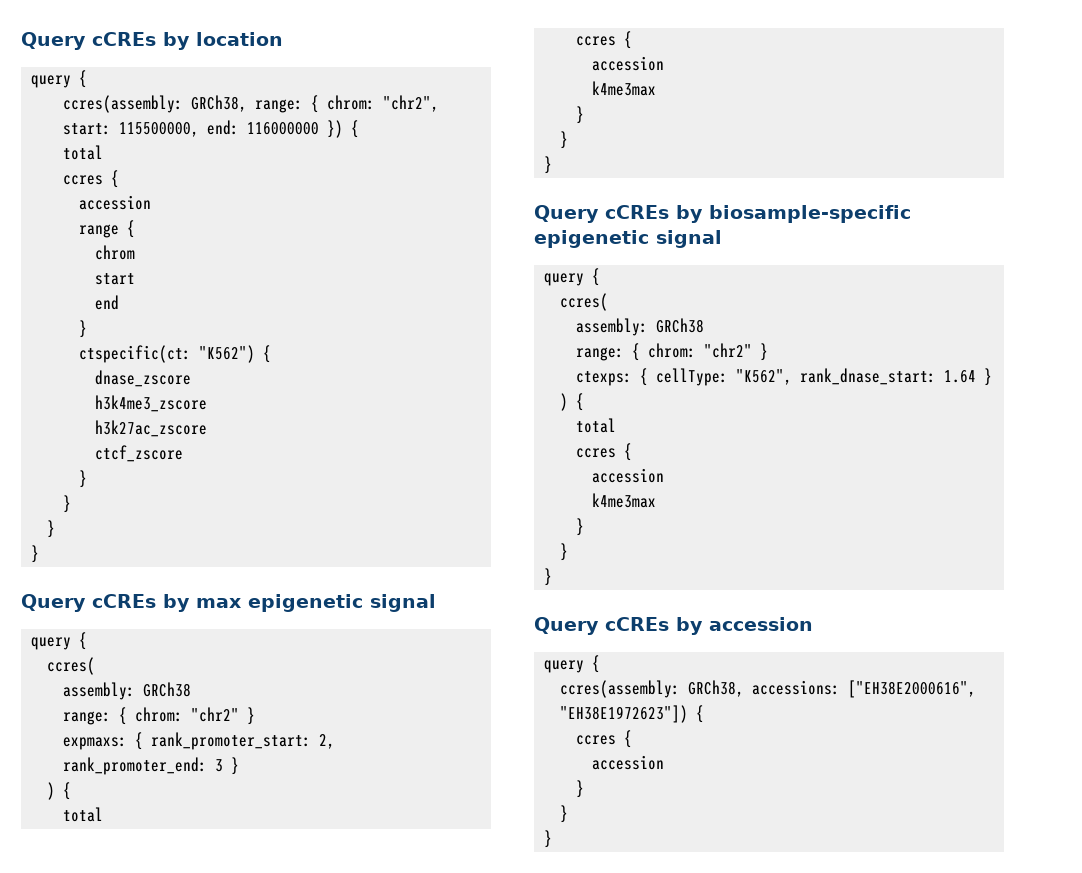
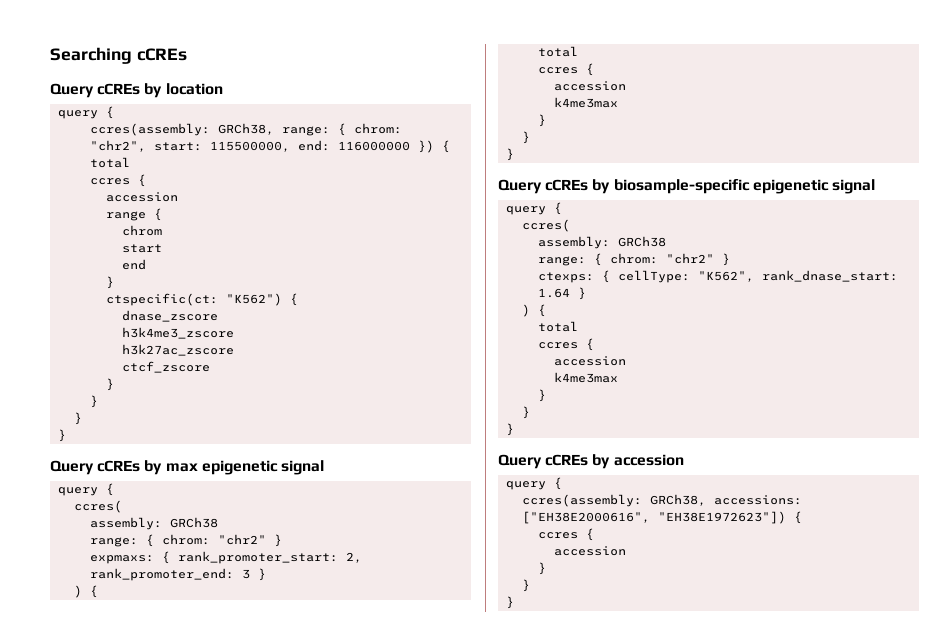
(21, 41) none -> [50,47,187,64] Searching cCREs //

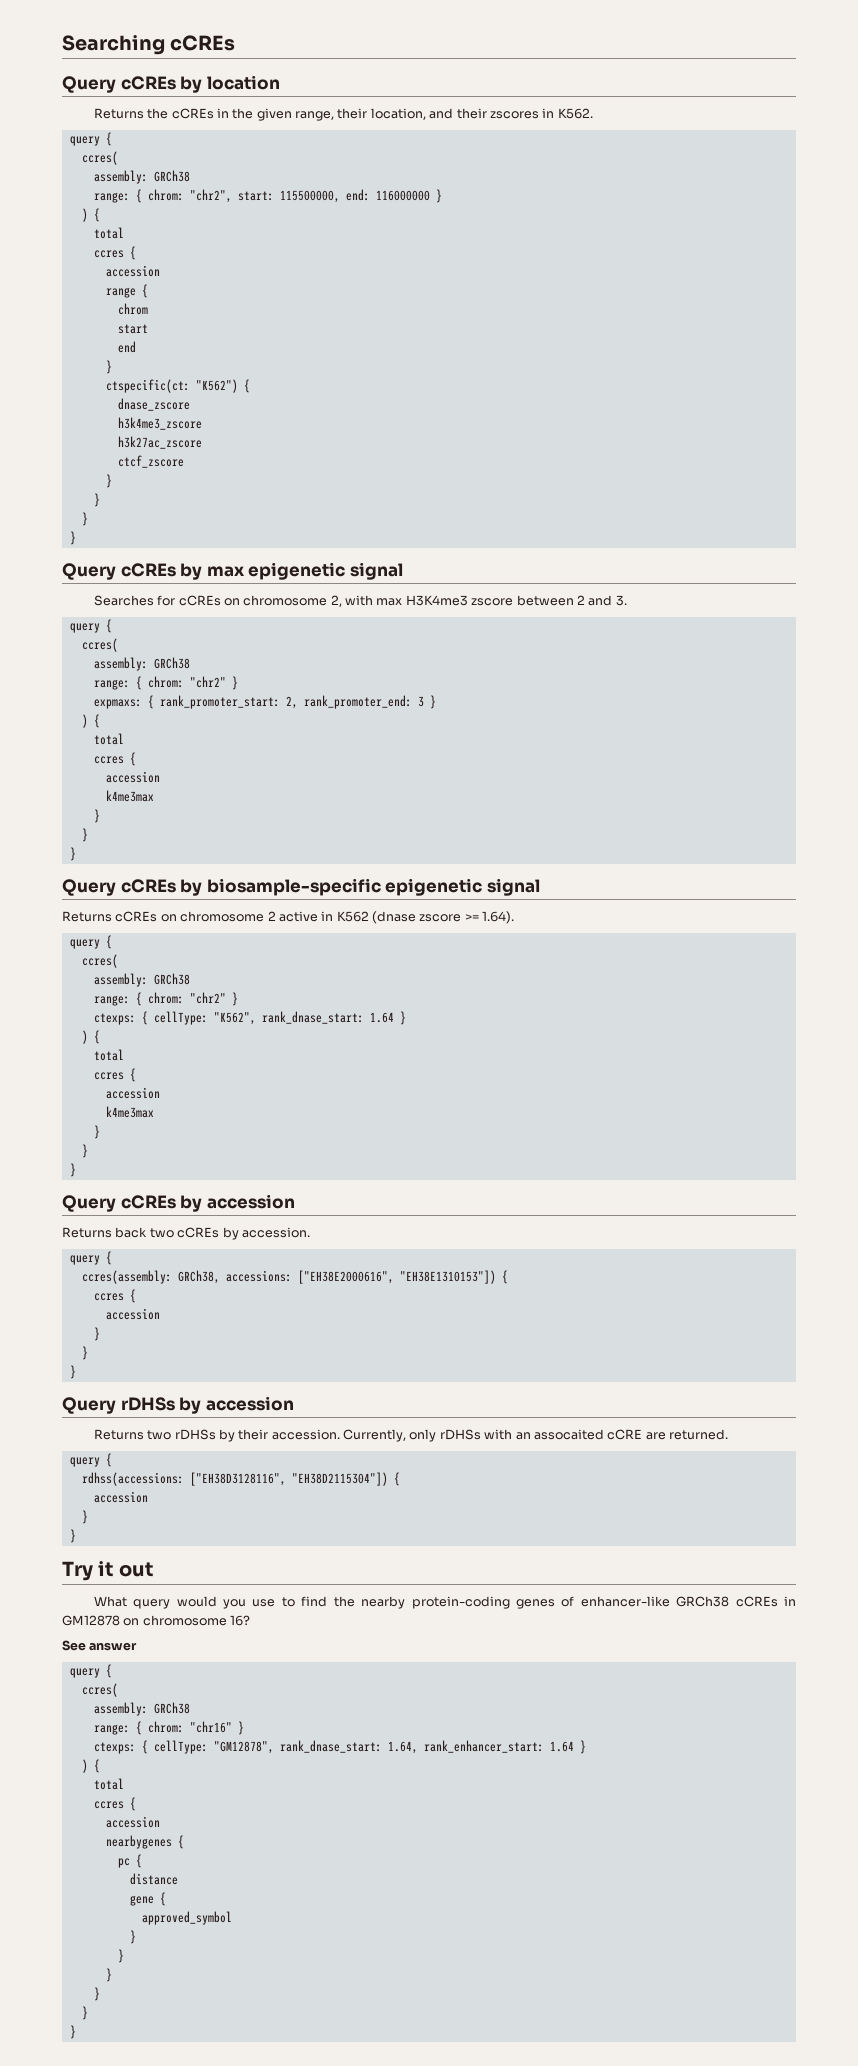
[57,106,114,119] [89,123,274,136] // query { // ccres(assembly: GRCh38, -> [93,108,593,121] [69,132,112,146] [81,151,118,165] [93,170,190,184] // Returns the cCREs in the given range, their location, and their zscores in K562. // query { // ccres( // assembly: GRCh38 //
[417,140,434,153] }) -> [435,189,442,203] [81,208,88,222] } // )
(324, 467) none -> [93,595,627,607] // Searches for cCREs on chromosome 2, with max H3K4me3 zscore between 2 and 3.
(875, 186) none -> [62,911,515,924] // Returns cCREs on chromosome 2 active in K562 (dnase zscore >= 1.64).
(684, 460) none -> [62,1227,310,1240] // Returns back two cCREs by accession.
[657,511,786,524] "EH38E1972623"]) -> [399,1270,496,1284] "EH38E1310153"])
(514, 602) none -> [62,1396,294,1414] [93,1429,729,1442] [69,1453,112,1467] [81,1472,400,1486] [93,1491,148,1503] [81,1510,88,1524] [69,1529,76,1543] [62,1561,153,1581] [93,1596,796,1609] [62,1615,251,1626] [62,1640,138,1651] [69,1664,112,1678] [81,1683,118,1697] [93,1702,190,1716] [93,1721,244,1735] [93,1740,586,1754] [81,1759,100,1773] [93,1778,124,1790] [93,1797,136,1811] [105,1816,160,1828] [105,1835,184,1849] [117,1854,142,1868] [129,1873,178,1885] [129,1892,166,1906] [141,1911,232,1925] [129,1930,136,1944] [117,1949,124,1963] [105,1968,112,1982] [93,1987,100,2001] [81,2006,88,2020] [69,2025,76,2039] // Query rDHSs by accession // Returns two rDHSs by their accession. Currently, only rDHSs with an assocaited cCRE are returned. // query { // rdhss(accessions: ["EH38D3128116", "EH38D2115304"]) { // accession // } // } // Try it out // What query would you use to find the nearby protein-coding genes of enhancer-like GRCh38 cCREs in GM12878 on chromosome 16? // See answer // query { // ccres( // assembly: GRCh38 // range: { chrom: "chr16" } // ctexps: { cellType: "GM12878", rank_dnase_start: 1.64, rank_enhancer_start: 1.64 } // ) { // total // ccres { // accession // nearbygenes { // pc { // distance // gene { // approved_symbol // } // } // } // } // } // }

